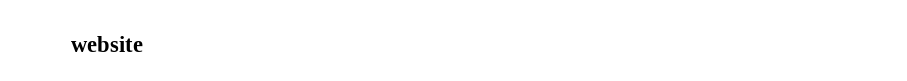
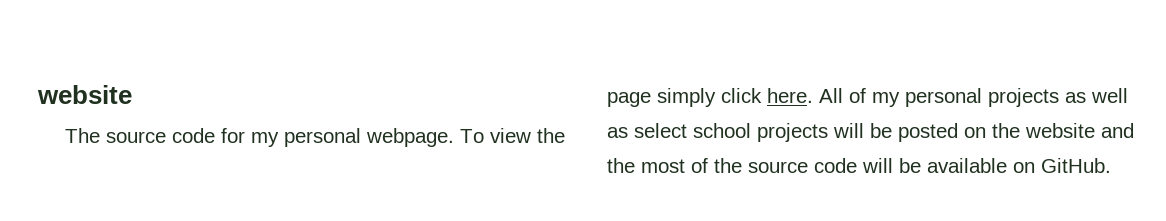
[71,36,143,52] website -> [37,85,132,104] [64,128,565,147] [607,88,1128,107] [607,123,1134,142] [607,158,1111,173] website // The source code for my personal webpage. To view the page simply click here. All of my personal projects as well as select school projects will be posted on the website and the most of the source code will be available on GitHub.

